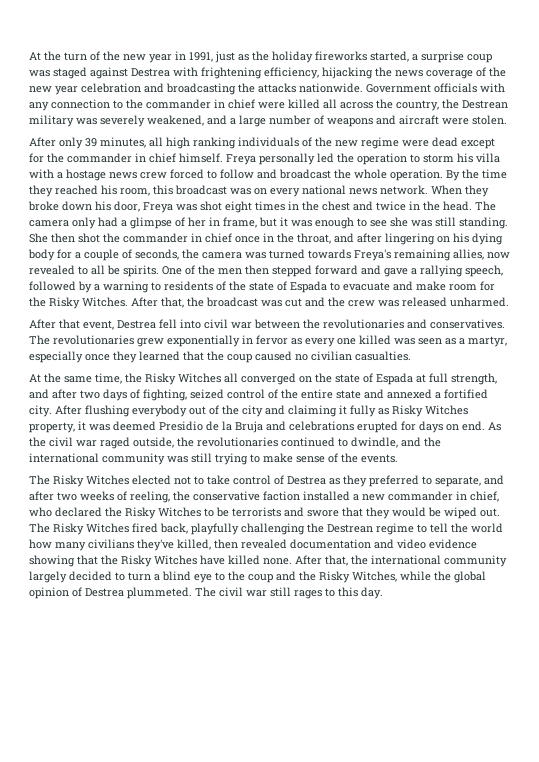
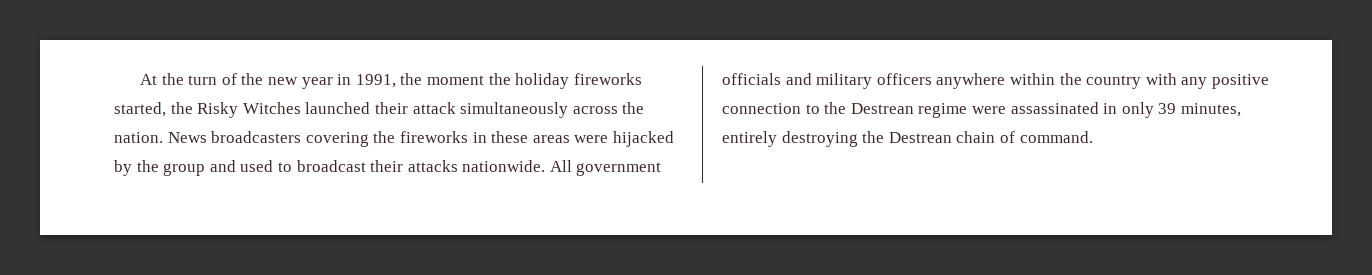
[215,51,249,63] just as -> [400,73,485,85] the moment
[412,51,492,63] [29,67,506,79] [29,83,477,95] a surprise coup was staged against Destrea with frightening efficiency, hijacking the news coverage of the new year celebration and broadcasting the attacks nationwide. Government officials -> [170,102,645,118] [114,131,674,147] [114,160,662,176] [722,73,1142,89] the Risky Witches launched their attack simultaneously across the nation. News broadcasters covering the fireworks in these areas were hijacked by the group and used to broadcast their attacks nationwide. All government officials and military officers anywhere within the country
(49, 106) none -> [1211,74,1269,89] positive
[146,99,508,111] [29,115,507,127] [29,137,495,149] [29,153,500,165] [29,169,507,181] [29,185,489,197] [28,201,496,213] [29,217,508,229] [29,233,503,245] [28,249,510,261] [29,265,503,277] [29,281,495,293] [29,297,509,309] [29,319,505,330] [29,335,507,347] [29,351,411,363] [29,373,497,385] [29,389,488,401] [29,405,468,417] [29,421,501,433] [29,437,441,449] [29,453,398,465] [29,475,504,487] [29,491,499,503] [29,507,500,519] [29,523,503,535] [29,539,477,551] [29,555,507,567] [29,571,486,583] [29,587,383,599] commander in chief were killed all across the country, the Destrean military was severely weakened, and a large number of weapons and aircraft were stolen. // After only 39 minutes, all high ranking individuals of the new regime were dead except for the commander in chief himself. Freya personally led the operation to storm his villa with a hostage news crew forced to follow and broadcast the whole operation. By the time they reached his room, this broadcast was on every national news network. When they broke down his door, Freya was shot eight times in the chest and twice in the head. The camera only had a glimpse of her in frame, but it was enough to see she was still standing. She then shot the commander in chief once in the throat, and after lingering on his dying body for a couple of seconds, the camera was turned towards Freya's remaining allies, now revealed to all be spirits. One of the men then stepped forward and gave a rallying speech, followed by a warning to residents of the state of Espada to evacuate and make room for the Risky Witches. After that, the broadcast was cut and the crew was released unharmed. // After that event, Destrea fell into civil war between the revolutionaries and conservatives. The revolutionaries grew exponentially in fervor as every one killed was seen as a martyr, especially once they learned that the coup caused no civilian casualties. // At the same time, the Risky Witches all converged on the state of Espada at full strength, and after two days of fighting, seized control of the entire state and annexed a fortified city. After flushing everybody out of the city and claiming it fully as Risky Witches property, it was deemed Presidio de la Bruja and celebrations erupted for days on end. As the civil war raged outside, the revolutionaries continued to dwindle, and the international community was still trying to make sense of the events. // The Risky Witches elected not to take control of Destrea as they preferred to separate, and after two weeks of reeling, the conservative faction installed a new commander in chief, who declared the Risky Witches to be terrorists and swore that they would be wiped out. The Risky Witches fired back, playfully challenging the Destrean regime to tell the world how many civilians they've killed, then revealed documentation and video evidence showing that the Risky Witches have killed none. After that, the international community largely decided to turn a blind eye to the coup and the Risky Witches, while the global opinion of Destrea plummeted. The civil war still rages to this day. -> [850,102,1241,118] [722,131,1093,147] Destrean regime were assassinated in only 39 minutes, entirely destroying the Destrean chain of command.

